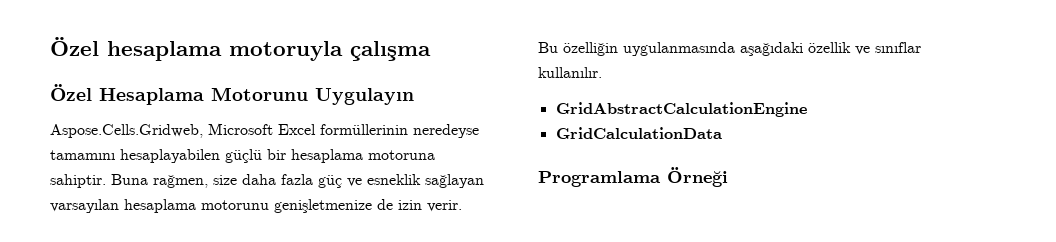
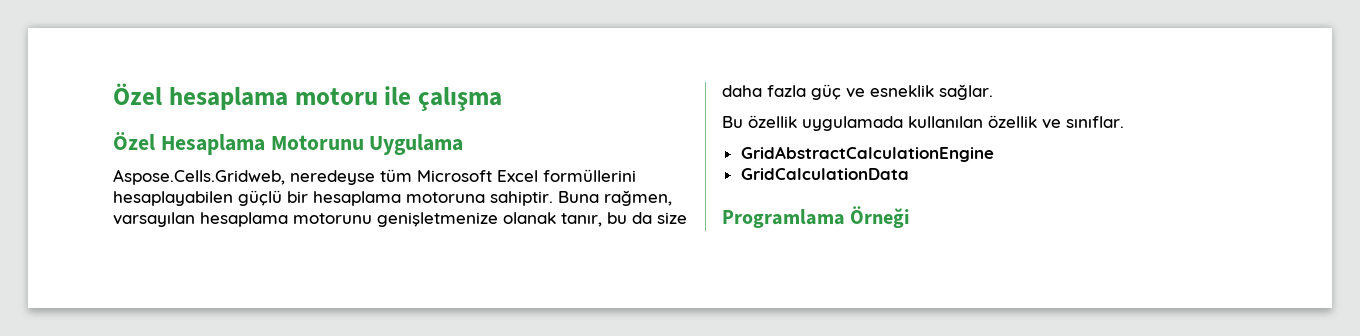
[229,41,343,61] motoruyla -> [294,86,412,105] motoru ile
[315,88,414,105] Uygulayın -> [369,134,464,155] Uygulama
[208,123,479,138] [50,150,115,160] Microsoft Excel formüllerinin neredeyse tamamını -> [290,169,636,185] neredeyse tüm Microsoft Excel formüllerini
(208, 181) none -> [113,212,652,227] varsayılan hesaplama motorunu genişletmenize olanak tanır, bu da
[425,174,484,188] [50,199,462,213] [538,42,921,56] [538,67,602,78] sağlayan varsayılan hesaplama motorunu genişletmenize de izin verir. // Bu özelliğin uygulanmasında aşağıdaki özellik ve sınıflar kullanılır. -> [939,84,993,100] [722,115,1124,131] sağlar. // Bu özellik uygulamada kullanılan özellik ve sınıflar.

